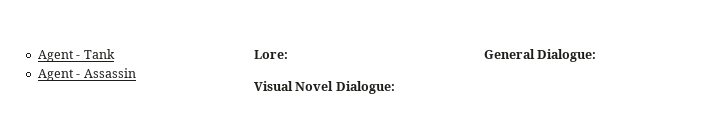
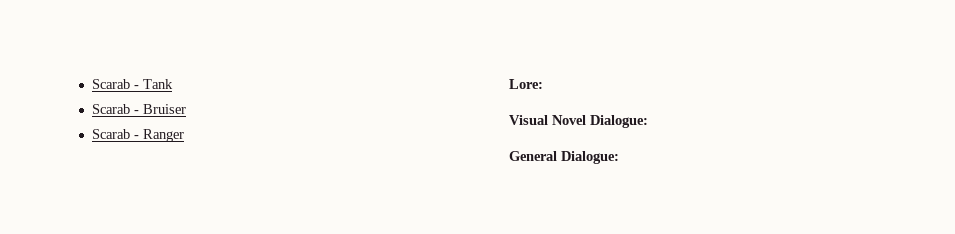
[37,50,74,62] Agent -> [91,79,130,89] Scarab
[37,68,136,81] Agent - Assassin -> [91,104,186,114] [91,129,184,142] Scarab - Bruiser // Scarab - Ranger

